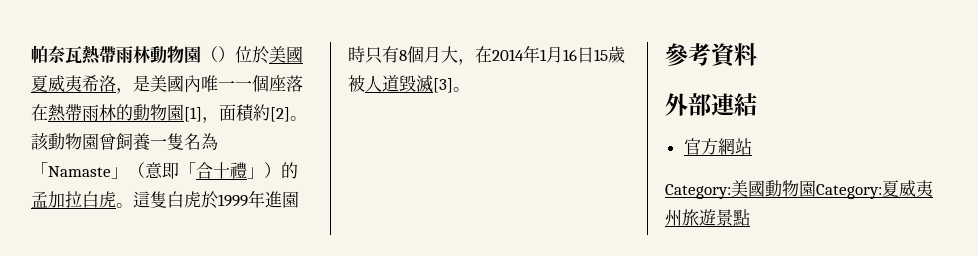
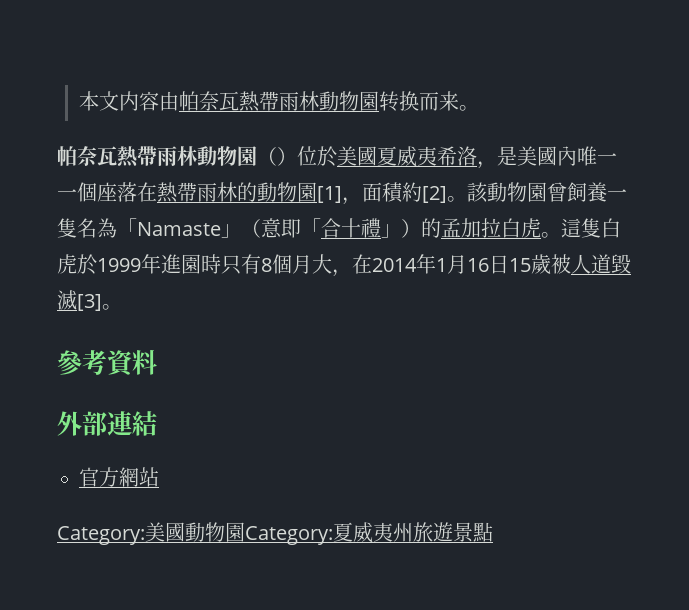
(31, 54) none -> [79,91,480,112] 本文内容由帕奈瓦熱帶雨林動物園转换而来。 //

